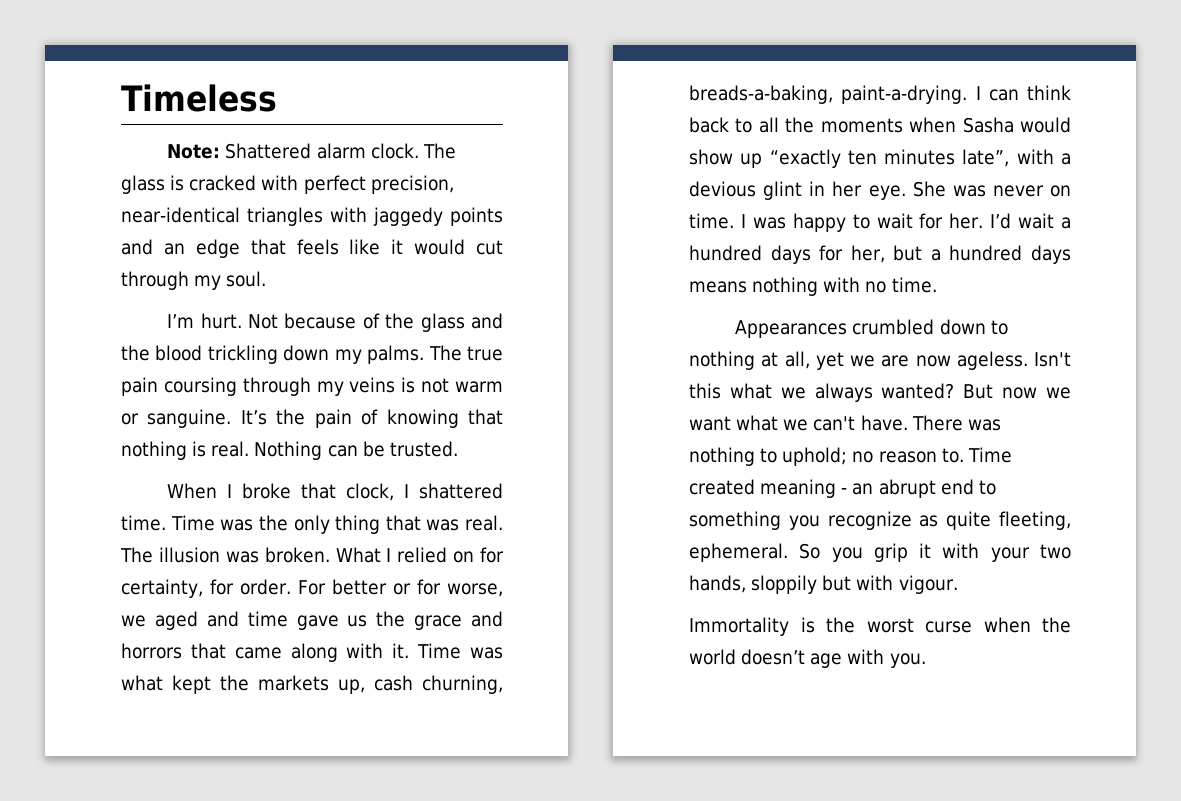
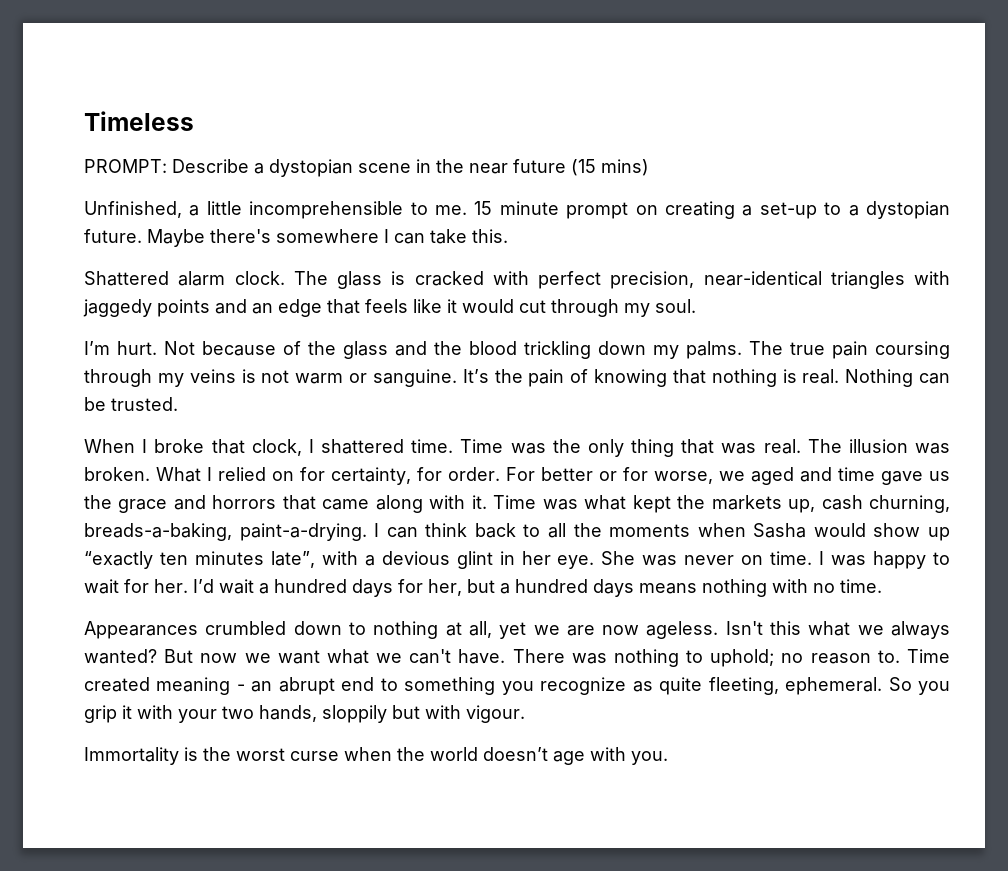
[167,144,221,159] Note: -> [84,159,649,177] [84,201,950,219] [84,229,508,247] PROMPT: Describe a dystopian scene in the near future (15 mins) // Unfinished, a little incomprehensible to me. 15 minute prompt on creating a set-up to a dystopian future. Maybe there's somewhere I can take this. //

